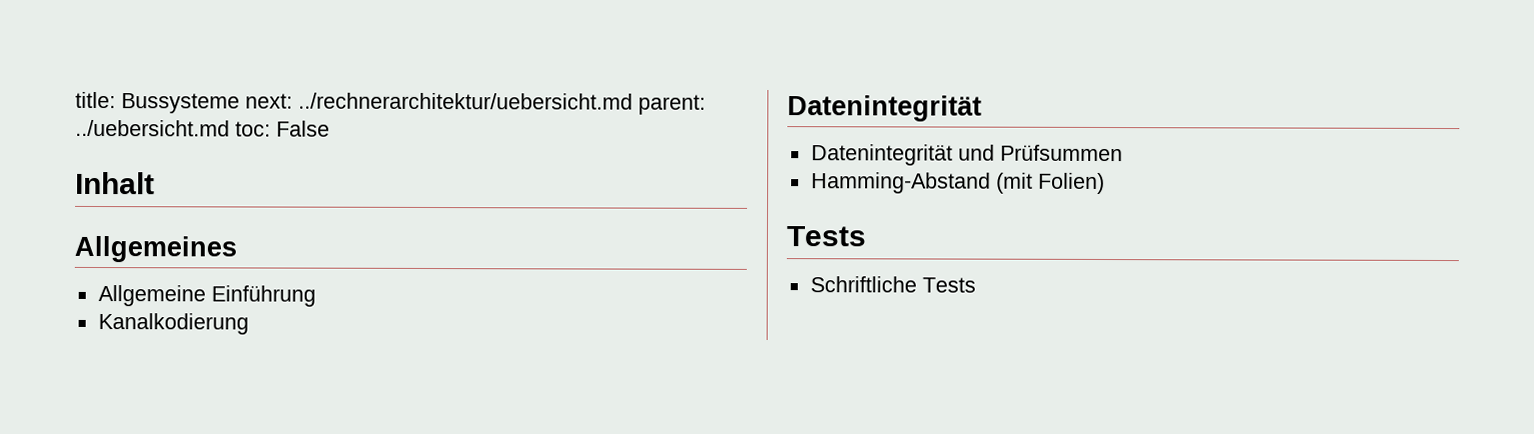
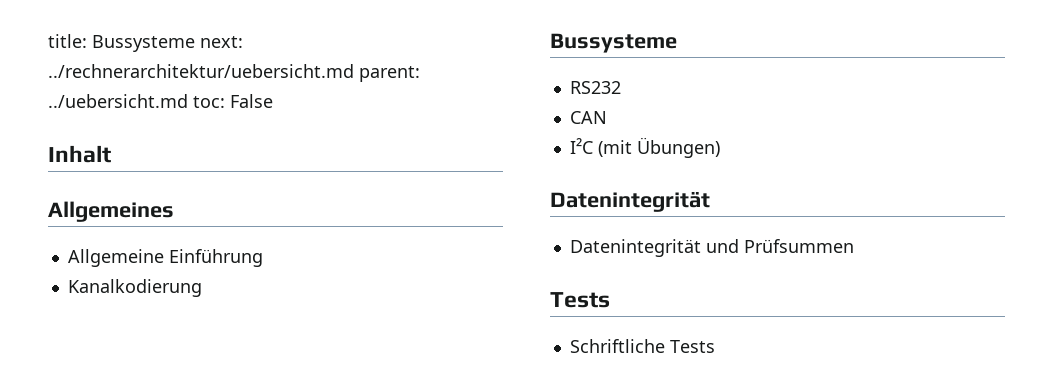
(249, 324) none -> [550,33,677,53] [569,81,621,94] [569,111,607,124] [569,137,720,158] // Bussysteme // RS232 // CAN // I²C (mit Übungen)
[810,172,1105,195] // Hamming-Abstand (mit Folien) -> (854, 246) none

